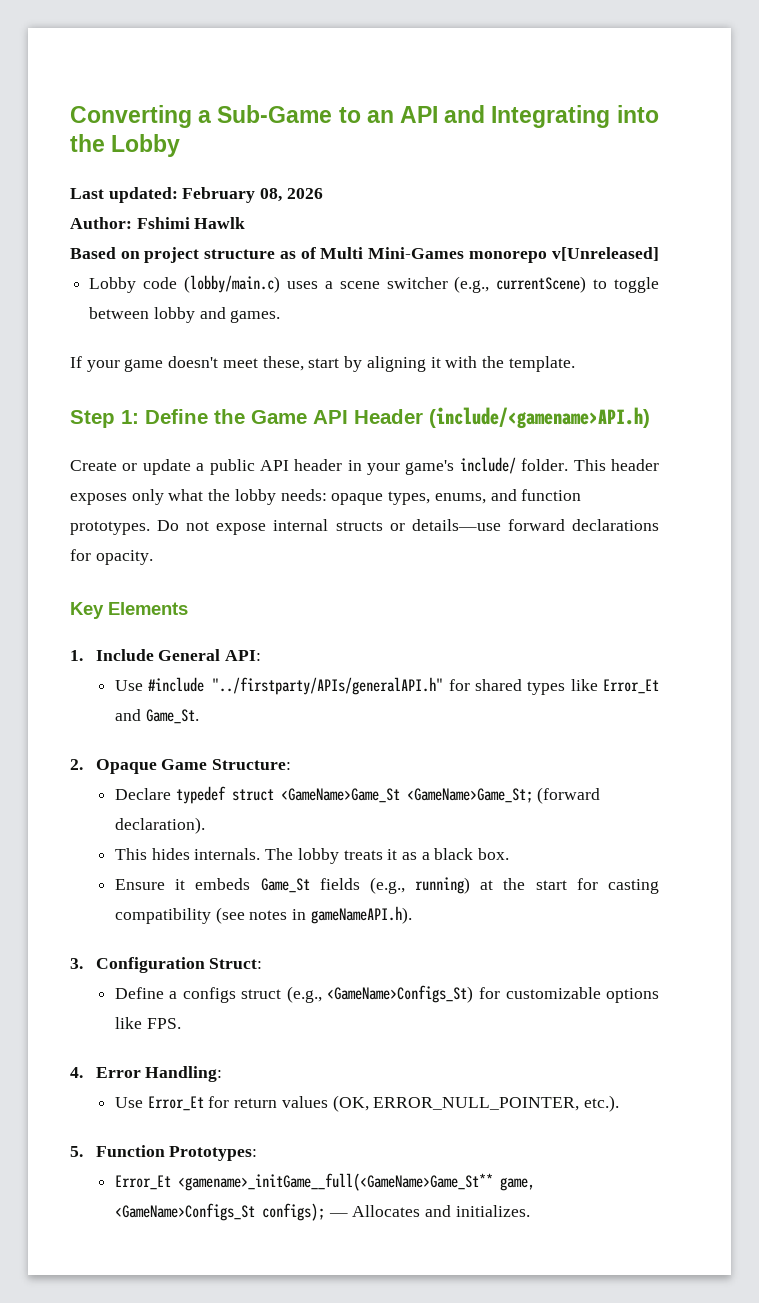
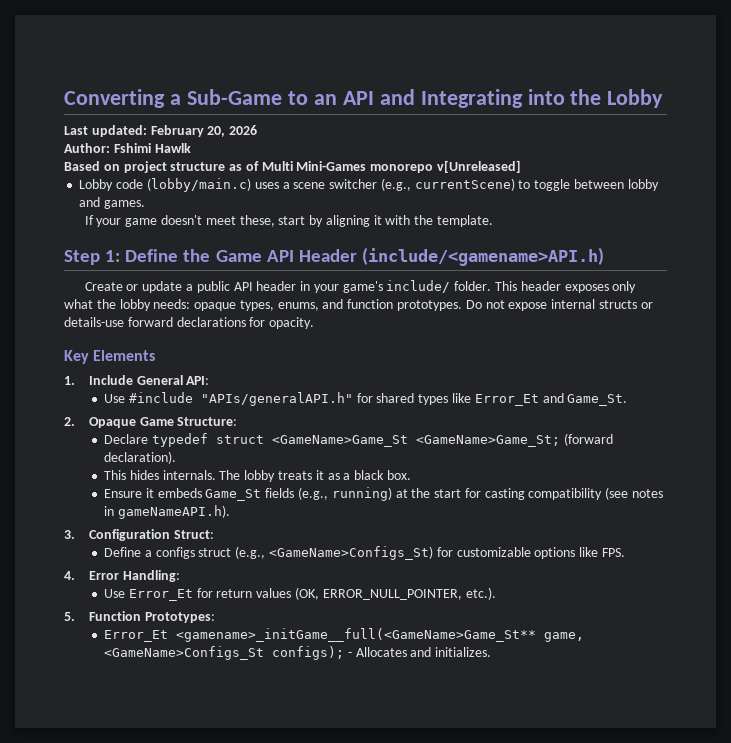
[260,188,283,202] 08, -> [207,126,226,137] 20,
[411,519,501,531] details—use -> [64,317,124,327] details-use
[212,677,444,695] "../firstparty/APIs/generalAPI.h" -> [200,392,353,406] "APIs/generalAPI.h"
[328,1213,348,1217] — -> [347,652,352,657] -

